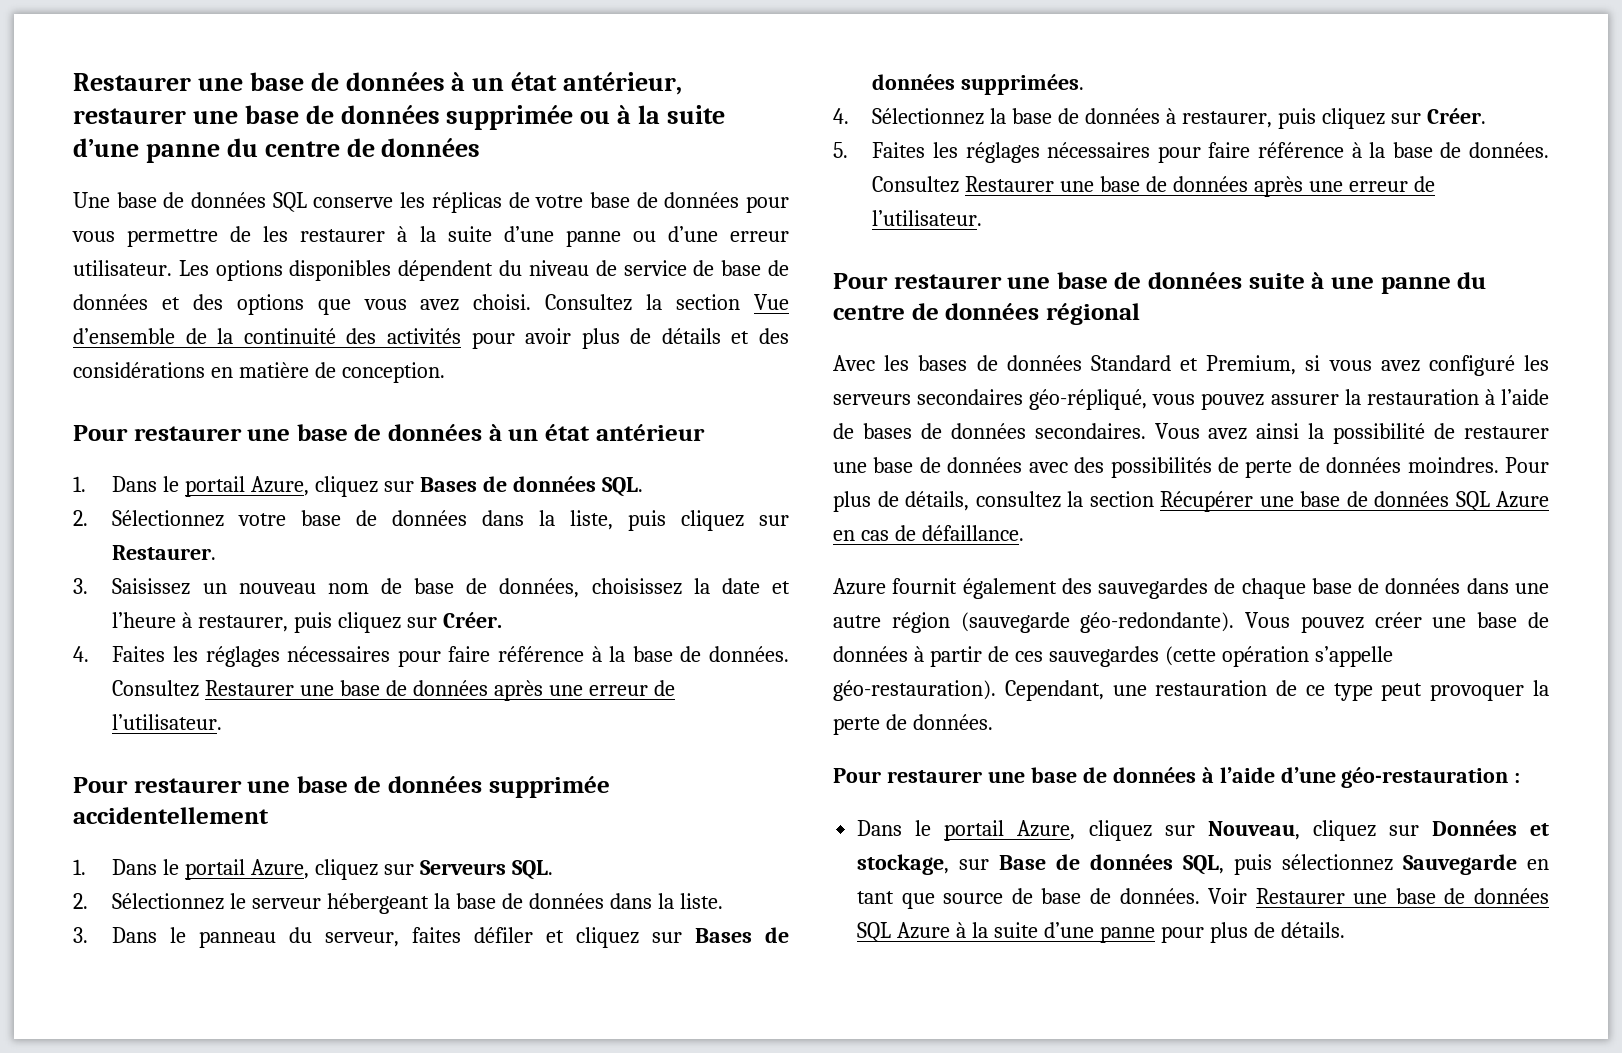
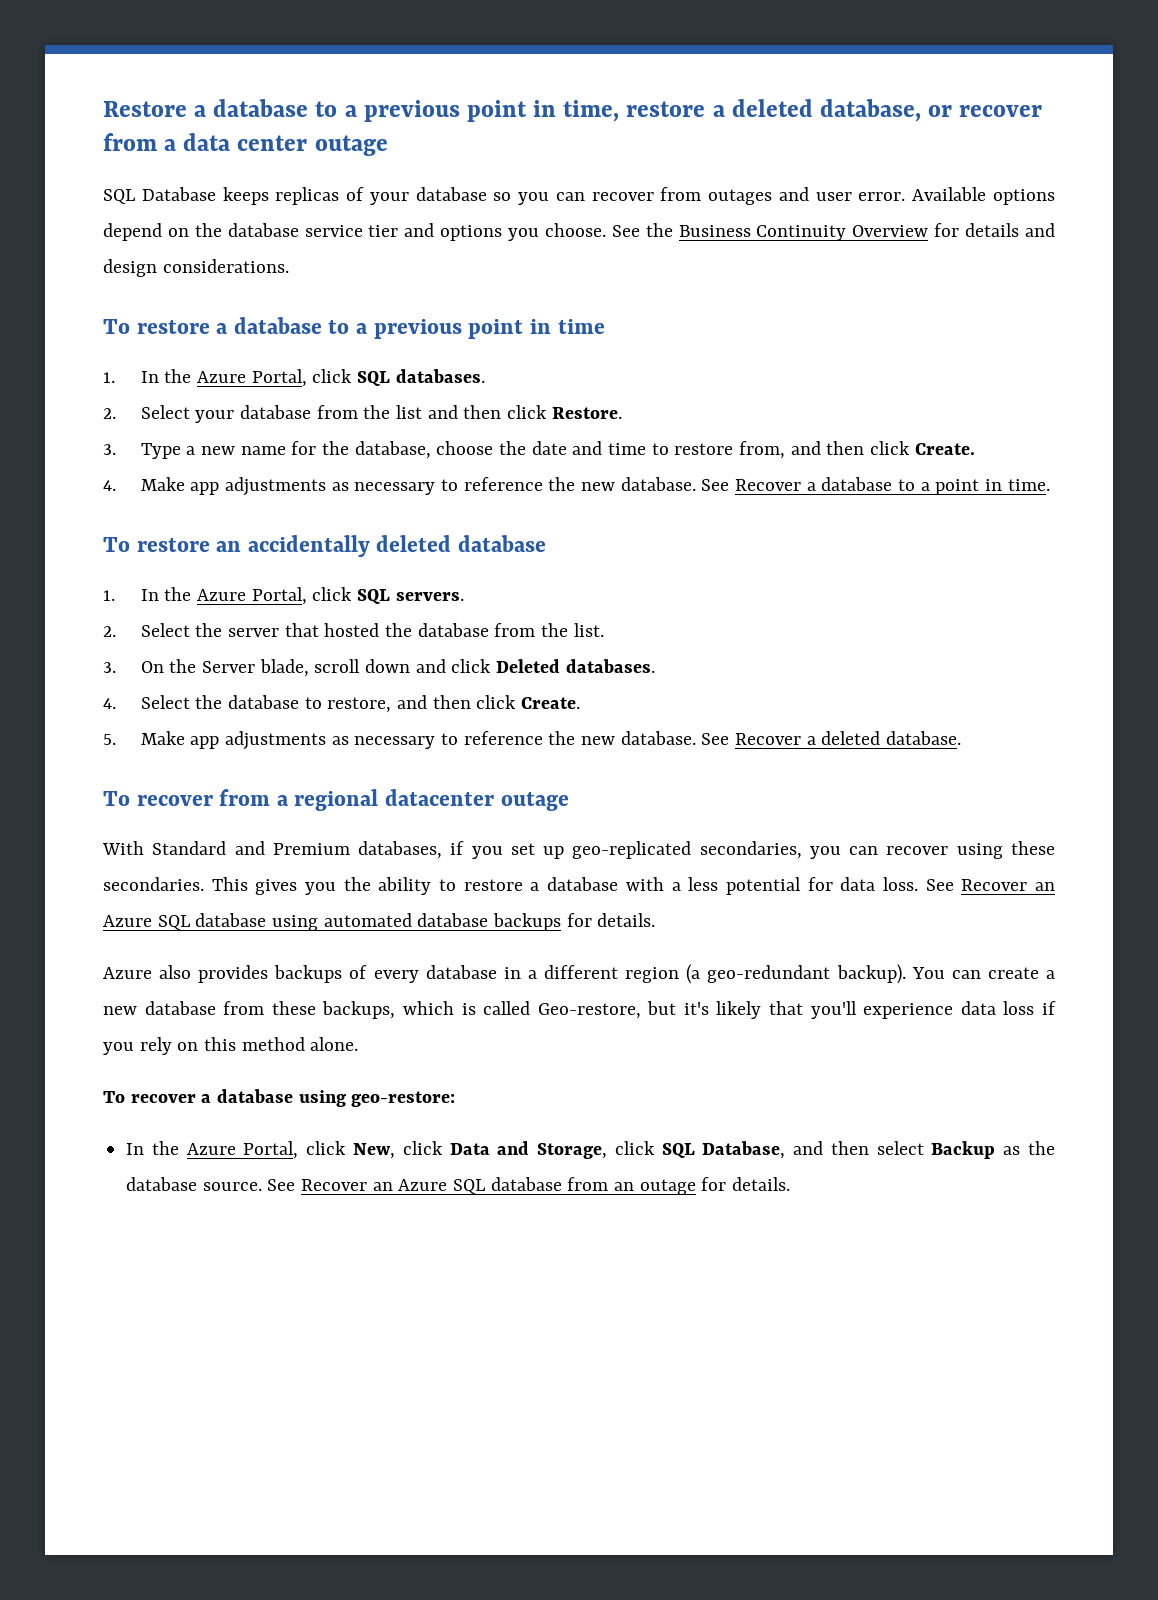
[73,72,683,95] [73,105,725,130] [73,138,481,163] [73,192,790,213] [72,226,790,247] [73,260,790,281] [73,294,789,315] [73,328,789,349] [73,362,445,383] [73,424,705,441] [73,476,643,497] [73,510,790,531] [112,545,217,560] [73,578,790,598] [112,612,503,633] [73,646,790,667] [112,680,675,701] [112,714,223,730] [73,776,610,798] [73,807,269,824] [73,859,554,880] [73,893,723,914] [73,927,790,948] [872,74,1085,95] [833,108,1486,129] [833,142,1549,163] [872,176,1435,197] [872,210,983,226] [833,272,1487,294] [833,303,1140,325] [833,355,1549,376] [833,389,1549,410] [833,423,1549,444] [833,457,1549,478] [833,491,1549,512] [833,525,1024,541] [833,578,1549,599] [833,612,1550,633] [833,646,1393,667] [833,680,1549,701] [833,714,993,735] [833,767,1521,788] [857,820,1549,841] [857,854,1549,875] [857,888,1549,909] [857,922,1345,943] Restaurer une base de données à un état antérieur, restaurer une base de données supprimée ou à la suite d’une panne du centre de données // Une base de données SQL conserve les réplicas de votre base de données pour vous permettre de les restaurer à la suite d’une panne ou d’une erreur utilisateur. Les options disponibles dépendent du niveau de service de base de données et des options que vous avez choisi. Consultez la section Vue d’ensemble de la continuité des activités pour avoir plus de détails et des considérations en matière de conception. // Pour restaurer une base de données à un état antérieur // 1. Dans le portail Azure, cliquez sur Bases de données SQL. // 2. Sélectionnez votre base de données dans la liste, puis cliquez sur Restaurer. // 3. Saisissez un nouveau nom de base de données, choisissez la date et l’heure à restaurer, puis cliquez sur Créer. // 4. Faites les réglages nécessaires pour faire référence à la base de données. Consultez Restaurer une base de données après une erreur de l’utilisateur. // Pour restaurer une base de données supprimée accidentellement // 1. Dans le portail Azure, cliquez sur Serveurs SQL. // 2. Sélectionnez le serveur hébergeant la base de données dans la liste. // 3. Dans le panneau du serveur, faites défiler et cliquez sur Bases de données supprimées. // 4. Sélectionnez la base de données à restaurer, puis cliquez sur Créer. // 5. Faites les réglages nécessaires pour faire référence à la base de données. Consultez Restaurer une base de données après une erreur de l’utilisateur. // Pour restaurer une base de données suite à une panne du centre de données régional // Avec les bases de données Standard et Premium, si vous avez configuré les serveurs secondaires géo-répliqué, vous pouvez assurer la restauration à l’aide de bases de données secondaires. Vous avez ainsi la possibilité de restaurer une base de données avec des possibilités de perte de données moindres. Pour plus de détails, consultez la section Récupérer une base de données SQL Azure en cas de défaillance. // Azure fournit également des sauvegardes de chaque base de données dans une autre région (sauvegarde géo-redondante). Vous pouvez créer une base de données à partir de ces sauvegardes (cette opération s’appelle géo-restauration). Cependant, une restauration de ce type peut provoquer la perte de données. // Pour restaurer une base de données à l’aide d’une géo-restauration : // Dans le portail Azure, cliquez sur Nouveau, cliquez sur Données et stockage, sur Base de données SQL, puis sélectionnez Sauvegarde en tant que source de base de données. Voir Restaurer une base de données SQL Azure à la suite d’une panne pour plus de détails. -> [103,99,1043,122] [103,133,388,156] [103,187,1055,205] [103,223,1055,241] [103,259,289,277] [103,317,605,339] [103,369,485,387] [103,405,622,423] [103,441,975,459] [103,477,1050,496] [103,535,547,557] [103,587,464,605] [103,623,604,637] [103,659,655,677] [103,695,580,713] [103,731,962,750] [103,789,569,811] [102,841,1055,859] [103,877,1056,895] [103,913,656,931] [103,964,1055,984] [103,1001,1057,1019] [103,1037,359,1055] [103,1089,456,1107] [126,1141,1056,1159] [126,1177,791,1195] Restore a database to a previous point in time, restore a deleted database, or recover from a data center outage // SQL Database keeps replicas of your database so you can recover from outages and user error. Available options depend on the database service tier and options you choose. See the Business Continuity Overview for details and design considerations. // To restore a database to a previous point in time // 1. In the Azure Portal, click SQL databases. // 2. Select your database from the list and then click Restore. // 3. Type a new name for the database, choose the date and time to restore from, and then click Create. // 4. Make app adjustments as necessary to reference the new database. See Recover a database to a point in time. // To restore an accidentally deleted database // 1. In the Azure Portal, click SQL servers. // 2. Select the server that hosted the database from the list. // 3. On the Server blade, scroll down and click Deleted databases. // 4. Select the database to restore, and then click Create. // 5. Make app adjustments as necessary to reference the new database. See Recover a deleted database. // To recover from a regional datacenter outage // With Standard and Premium databases, if you set up geo-replicated secondaries, you can recover using these secondaries. This gives you the ability to restore a database with a less potential for data loss. See Recover an Azure SQL database using automated database backups for details. // Azure also provides backups of every database in a different region (a geo-redundant backup). You can create a new database from these backups, which is called Geo-restore, but it's likely that you'll experience data loss if you rely on this method alone. // To recover a database using geo-restore: // In the Azure Portal, click New, click Data and Storage, click SQL Database, and then select Backup as the database source. See Recover an Azure SQL database from an outage for details.

